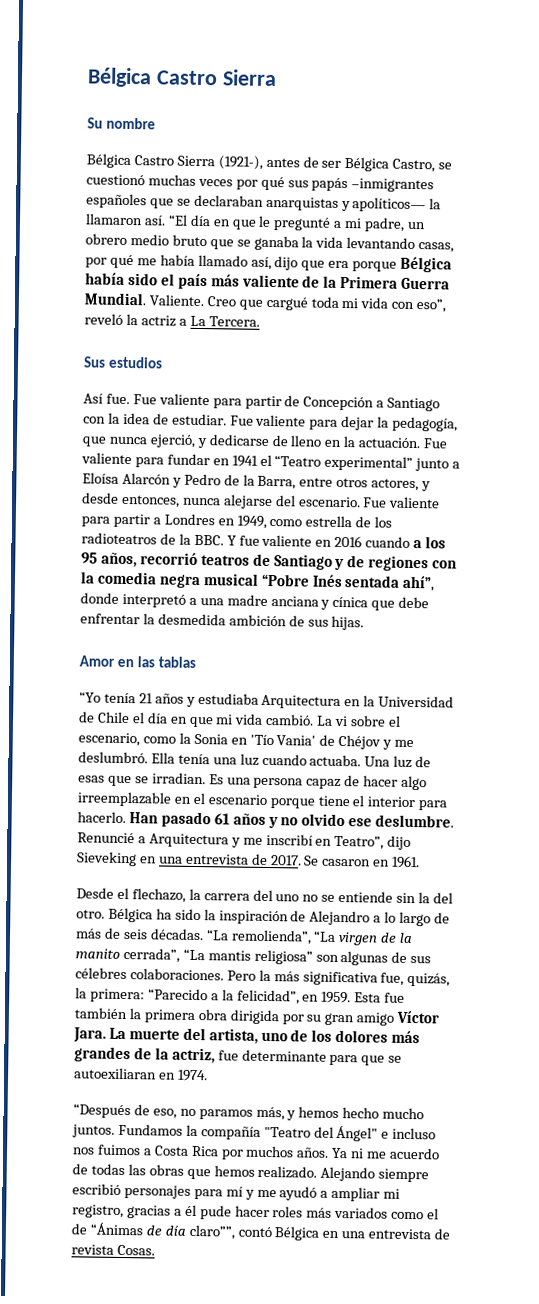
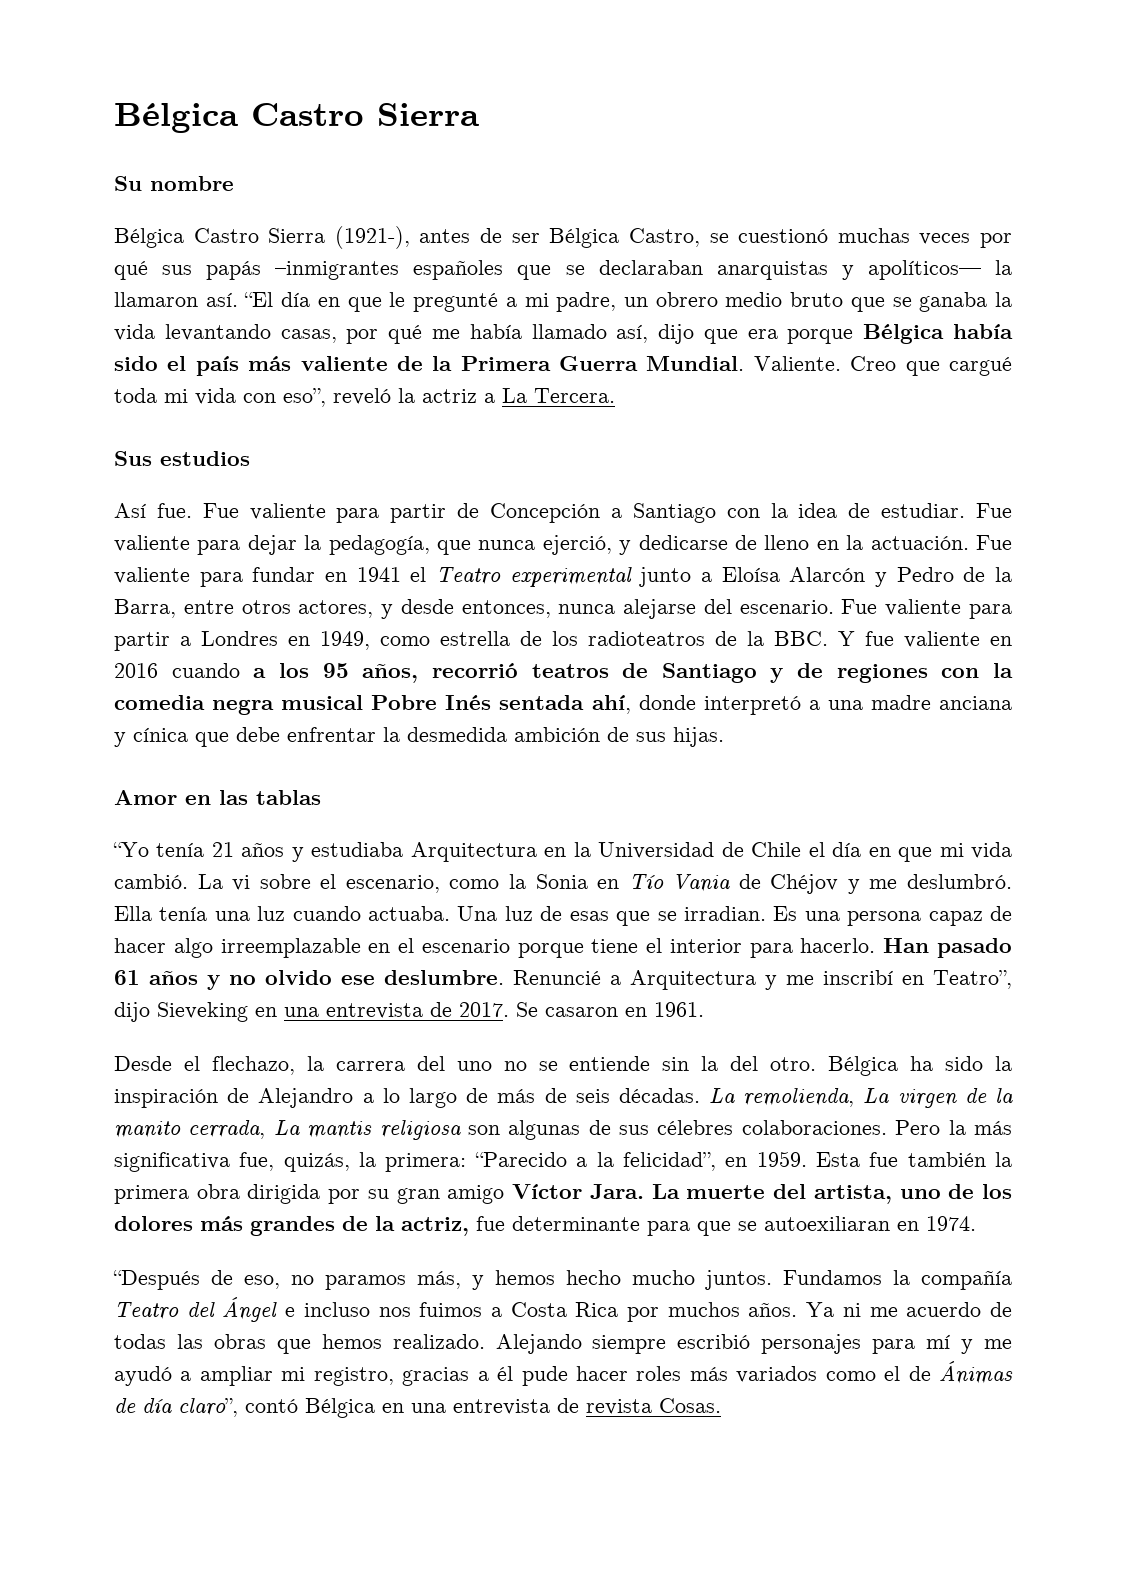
[274,455,414,471] “Teatro experimental” -> [436,567,632,587] Teatro experimental
[260,573,310,587] “Pobre -> [371,695,438,710] Pobre
[402,575,436,592] ahí”, -> [591,695,631,714] ahí,
[249,734,317,746] 'Tío Vania' -> [628,874,731,892] Tío Vania
[205,929,337,945] “La remolienda”, “La -> [709,1088,890,1107] La remolienda, La
[122,947,313,965] cerrada”, “La mantis religiosa” -> [188,1120,461,1140] cerrada, La mantis religiosa
[263,1125,379,1142] "Teatro del Ángel" -> [114,1297,278,1322] Teatro del Ángel
[89,1222,144,1236] “Ánimas -> [939,1361,1013,1384] Ánimas
[188,1224,235,1240] claro””, -> [178,1398,238,1417] claro”,

